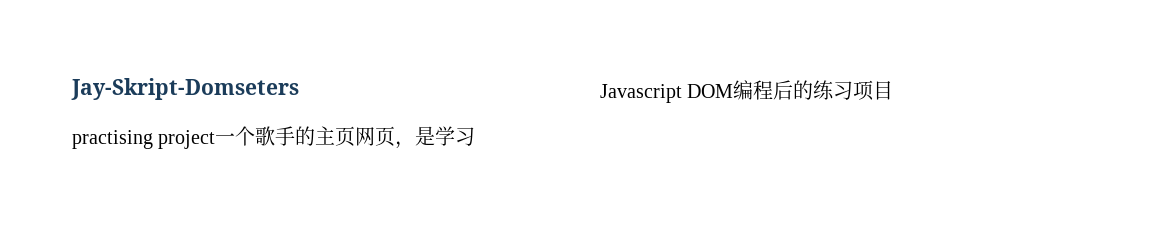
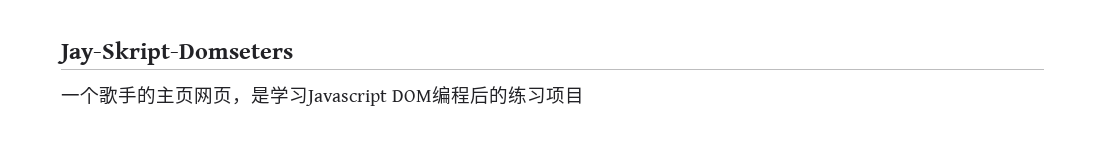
[72,130,216,149] practising project -> (293, 53) none

